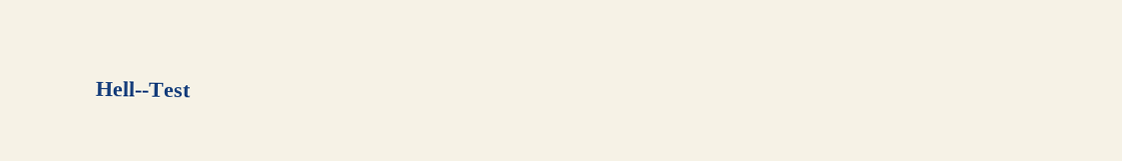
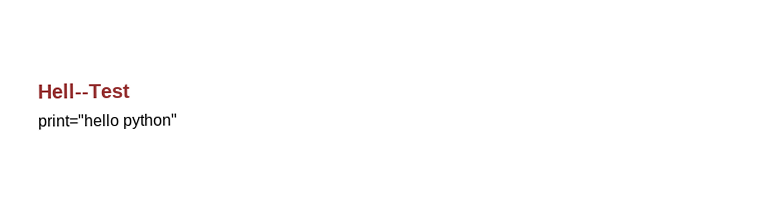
(191, 89) none -> [38,113,179,130] // print="hello python"

